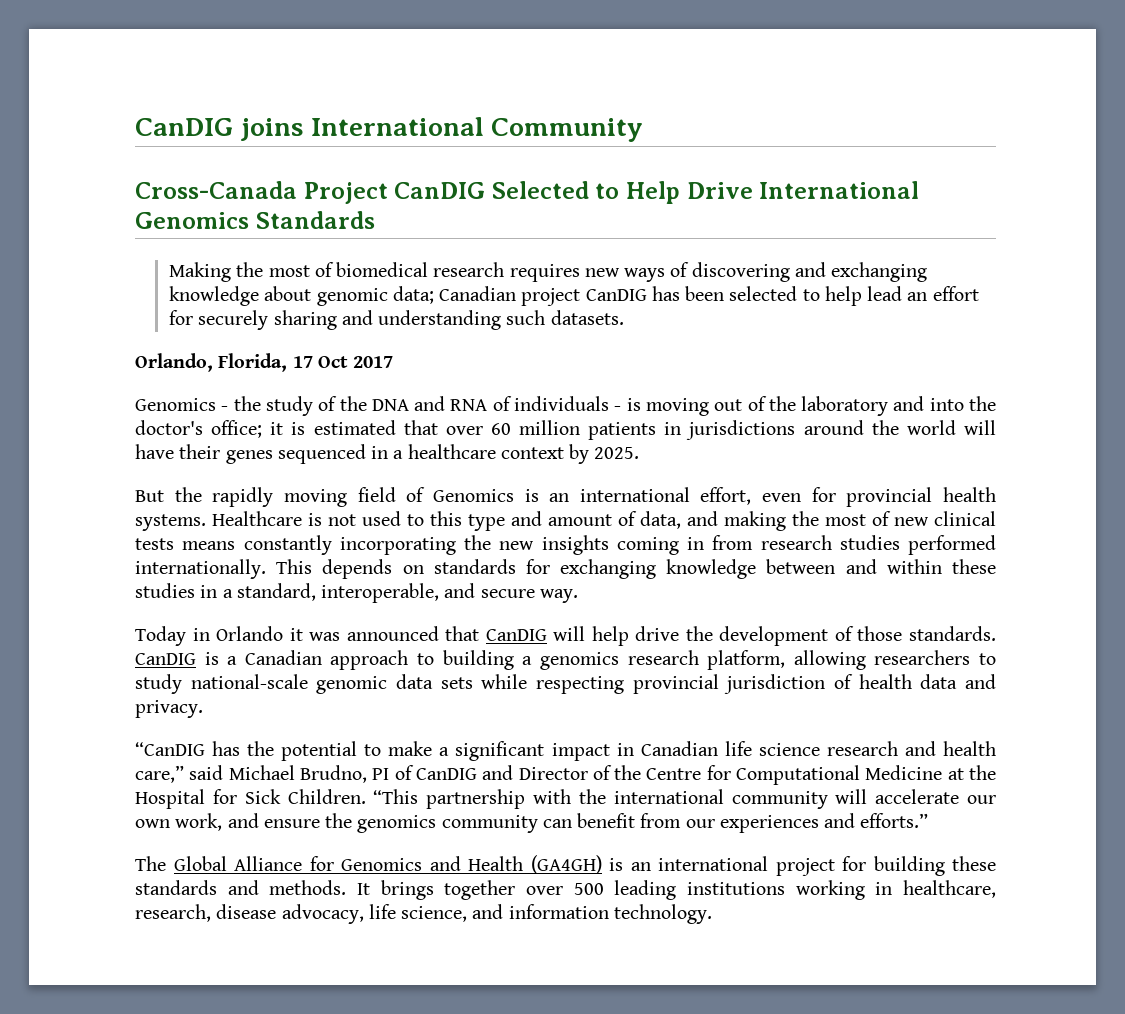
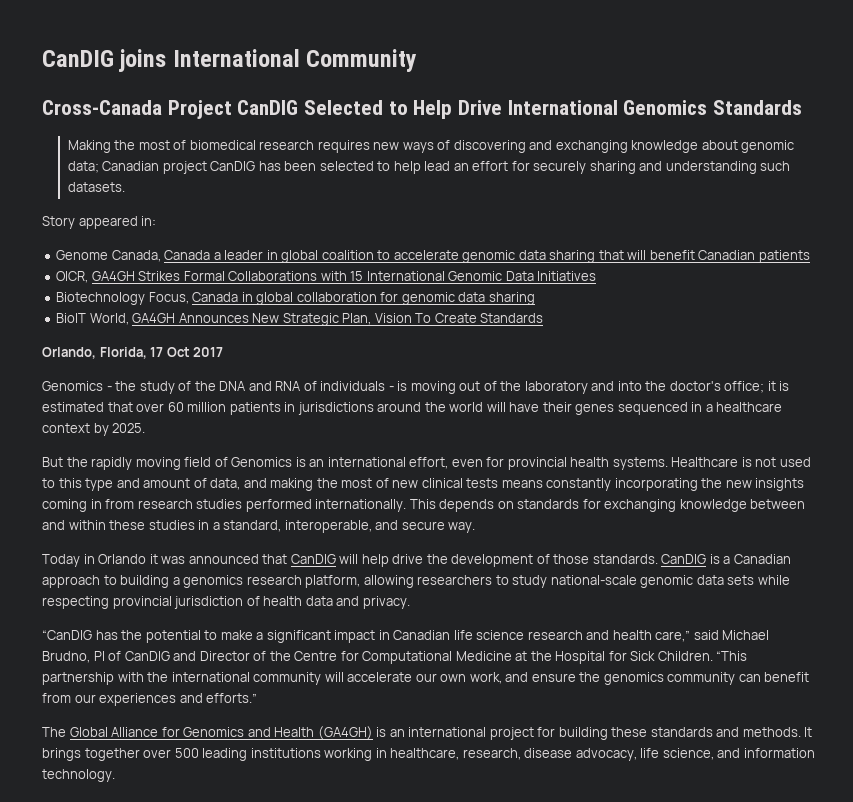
(624, 317) none -> [42,216,157,229] [56,250,810,263] [56,271,597,283] [56,292,535,305] [56,313,544,326] // Story appeared in: // Genome Canada, Canada a leader in global coalition to accelerate genomic data sharing that will benefit Canadian patients // OICR, GA4GH Strikes Formal Collaborations with 15 International Genomic Data Initiatives // Biotechnology Focus, Canada in global collaboration for genomic data sharing // BioIT World, GA4GH Announces New Strategic Plan, Vision To Create Standards

